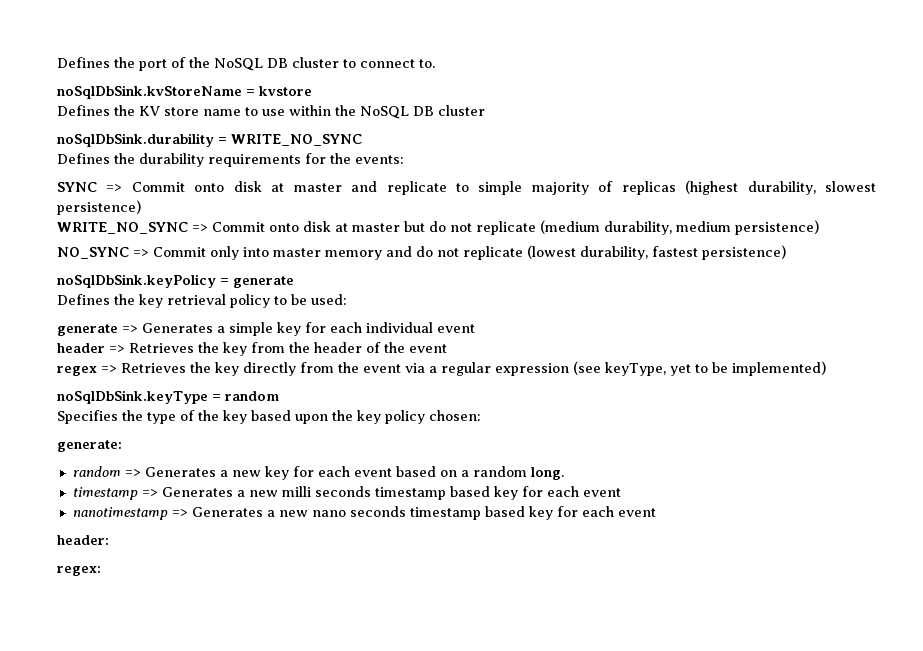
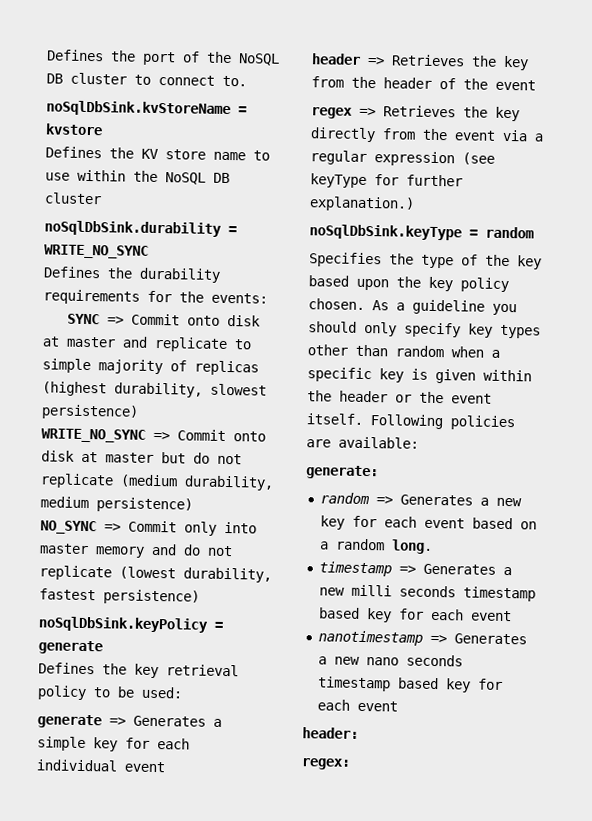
[605,361,826,376] keyType, yet to be implemented) -> [310,173,463,188] [309,196,415,212] keyType for further explanation.)
[429,410,481,421] chosen: -> [308,298,517,316] [308,321,541,339] [307,344,500,358] [307,367,532,384] [307,390,492,404] [306,413,515,431] [306,436,419,449] chosen. As a guideline you should only specify key types other than random when a specific key is given within the header or the event itself. Following policies are available:

